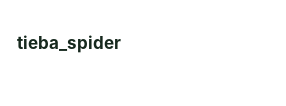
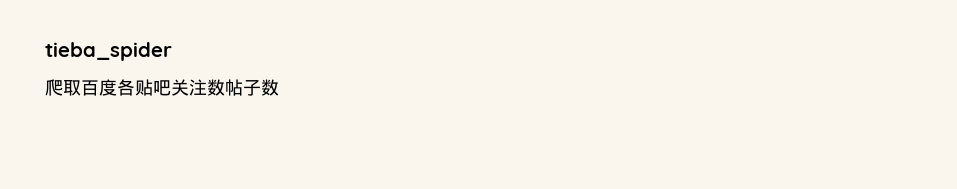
(121, 44) none -> [45,79,279,96] // 爬取百度各贴吧关注数帖子数

